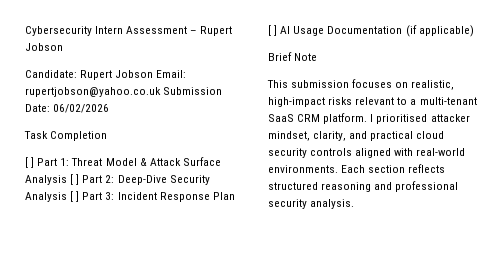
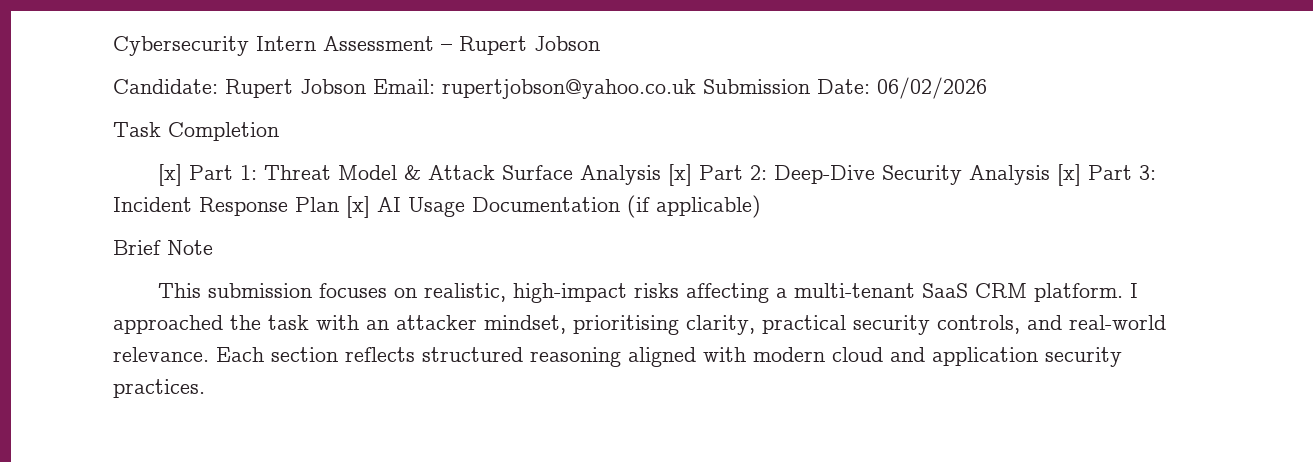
[25,157,35,168] [ ] -> [157,164,182,186] [x]
[70,174,80,185] [ ] -> [667,164,692,186] [x]
[70,191,80,202] [ ] -> [1056,164,1081,186] [x]
[268,25,278,36] [ ] -> [346,196,370,218] [x]
[355,97,408,105] relevant to -> [685,283,769,303] affecting
[376,114,470,124] [268,131,445,141] [268,148,466,158] [268,165,338,173] prioritised attacker mindset, clarity, and practical cloud security controls aligned with real-world environments. -> [113,315,1166,335] [113,347,209,362] approached the task with an attacker mindset, prioritising clarity, practical security controls, and real-world relevance.
[374,181,459,192] [268,199,355,209] and professional security analysis. -> [628,347,1122,367] [113,379,205,398] aligned with modern cloud and application security practices.

